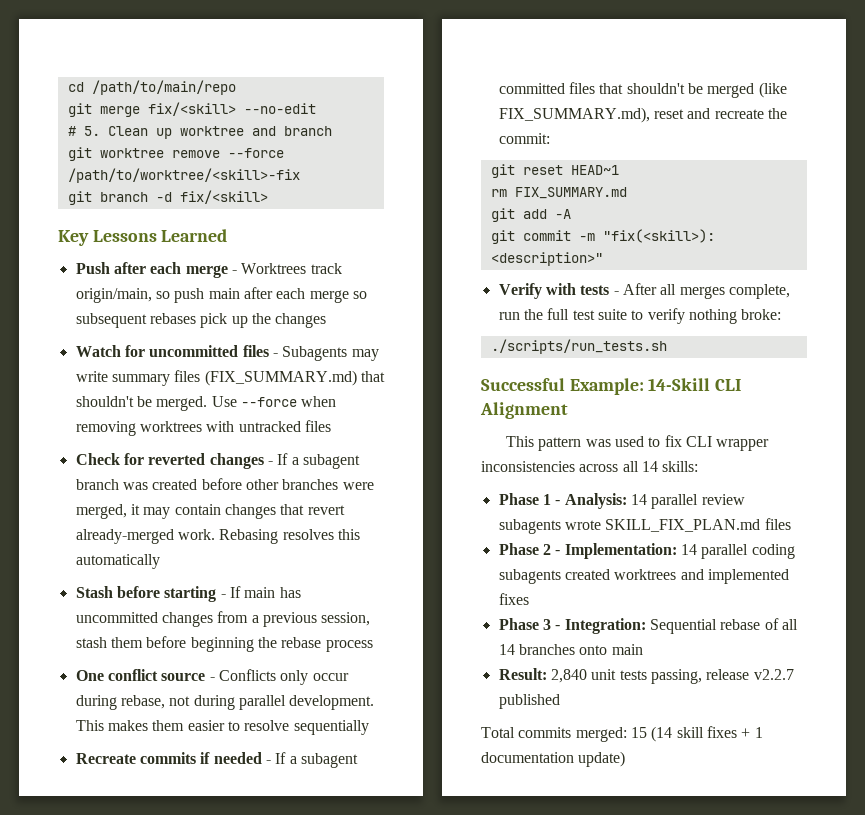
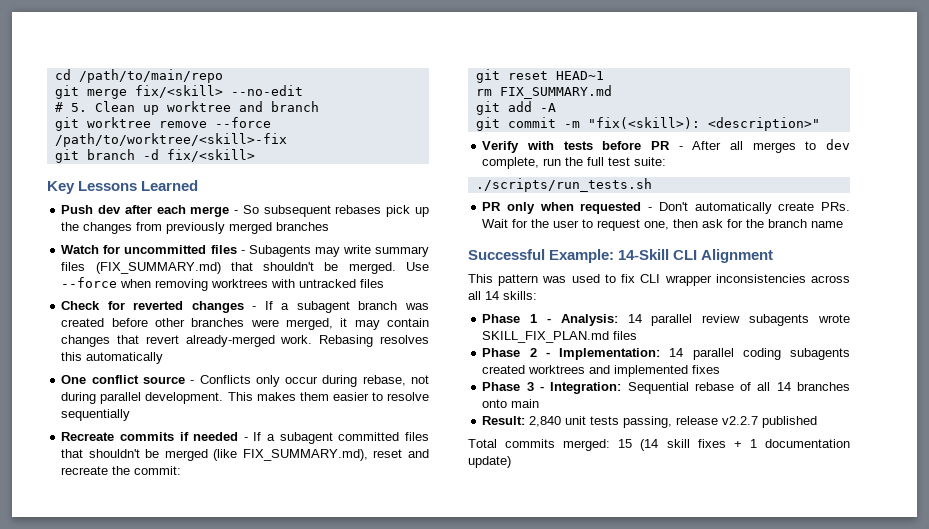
(110, 268) none -> [98,205,122,214] dev
[241,263,342,274] [75,287,367,303] Worktrees track origin/main, so push main after each merge so -> [242,205,259,214] So
(327, 320) none -> [136,222,330,234] from previously merged branches
[75,586,301,602] [75,611,371,627] [75,636,373,652] // Stash before starting - If main has uncommitted changes from a previous session, stash them before beginning the rebase process -> (164, 358) none
(610, 290) none -> [602,141,670,150] before PR
(725, 292) none -> [805,139,850,150] to dev
[597,308,782,324] [490,339,667,354] suite to verify nothing broke: // ./scripts/run_tests.sh -> [634,157,667,166] [475,178,652,192] [482,202,850,214] [482,219,844,231] suite: // ./scripts/run_tests.sh // PR only when requested - Don't automatically create PRs. Wait for the user to request one, then ask for the branch name

